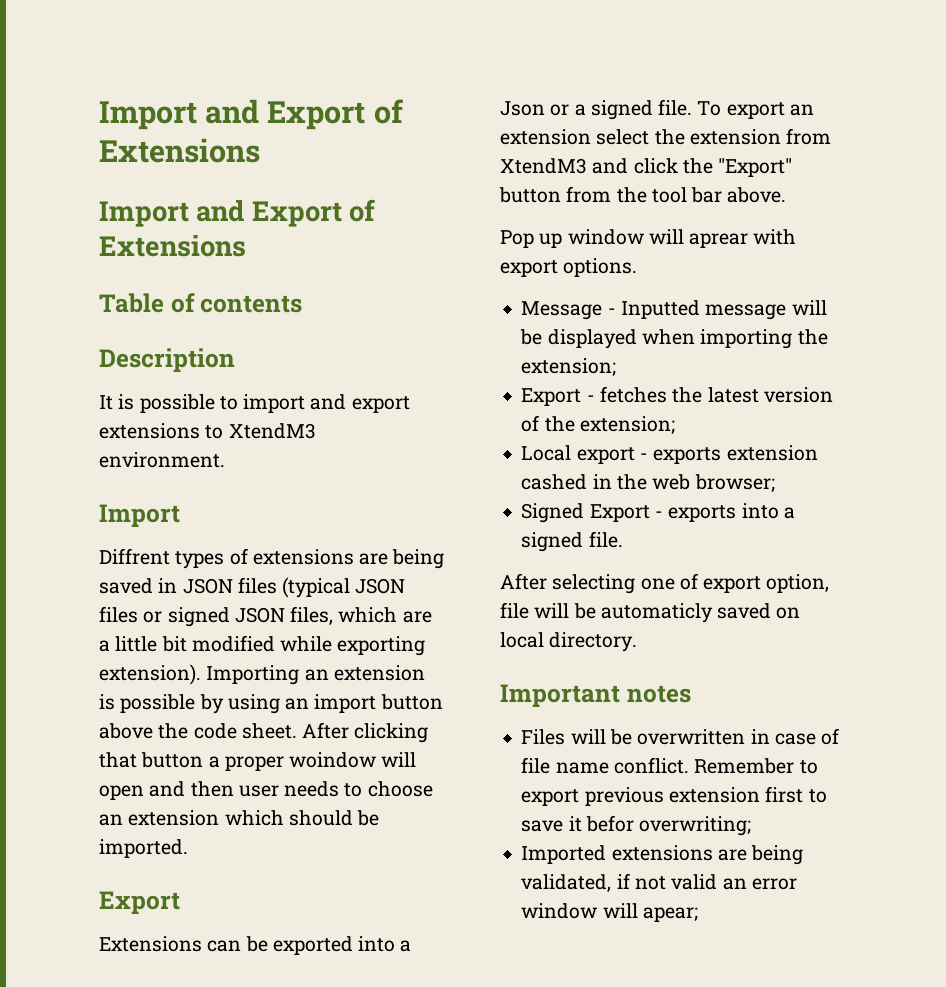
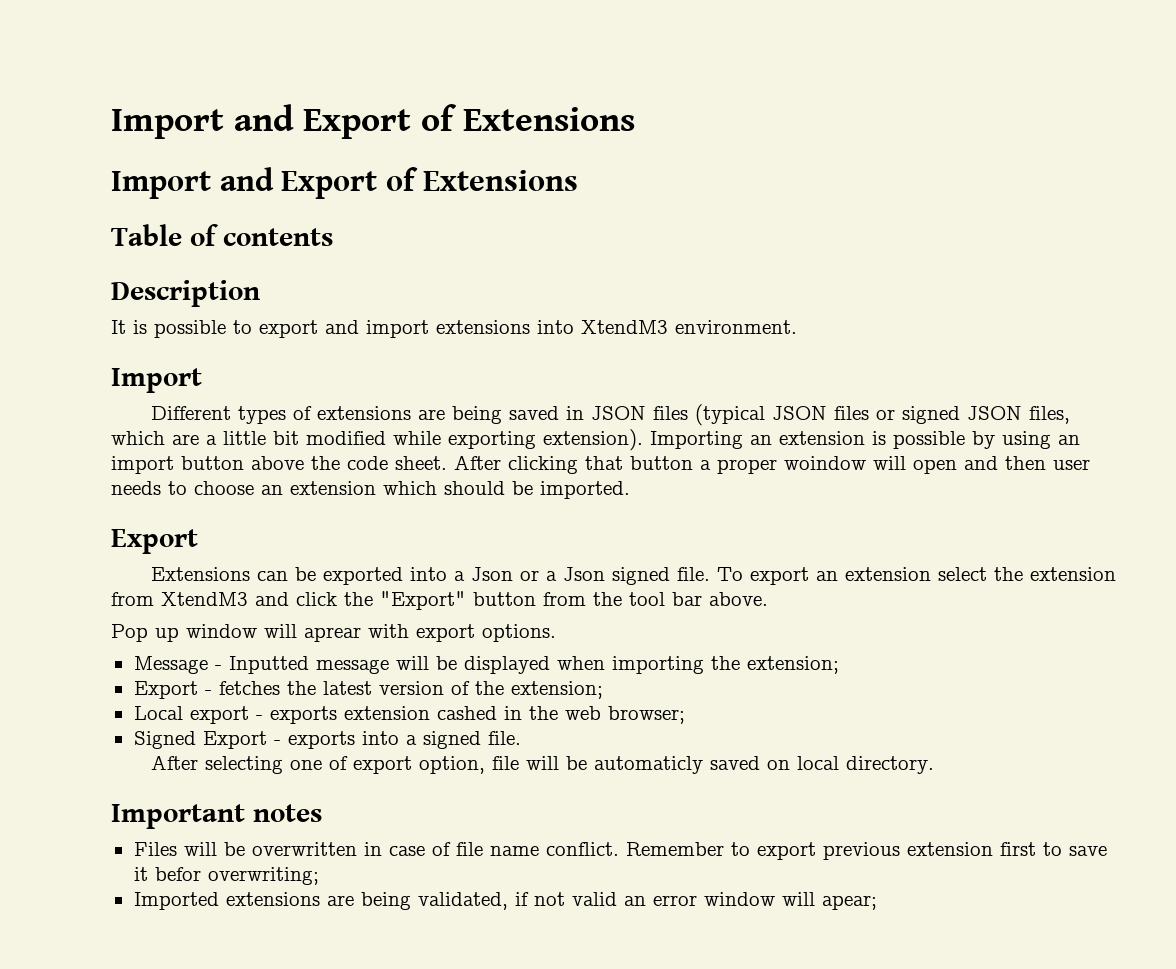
[243,394,410,413] [99,423,224,439] import and export extensions to -> [259,320,574,338] export and import extensions into
[99,548,170,565] Diffrent -> [151,406,232,420] Different
(586, 110) none -> [563,567,606,581] Json

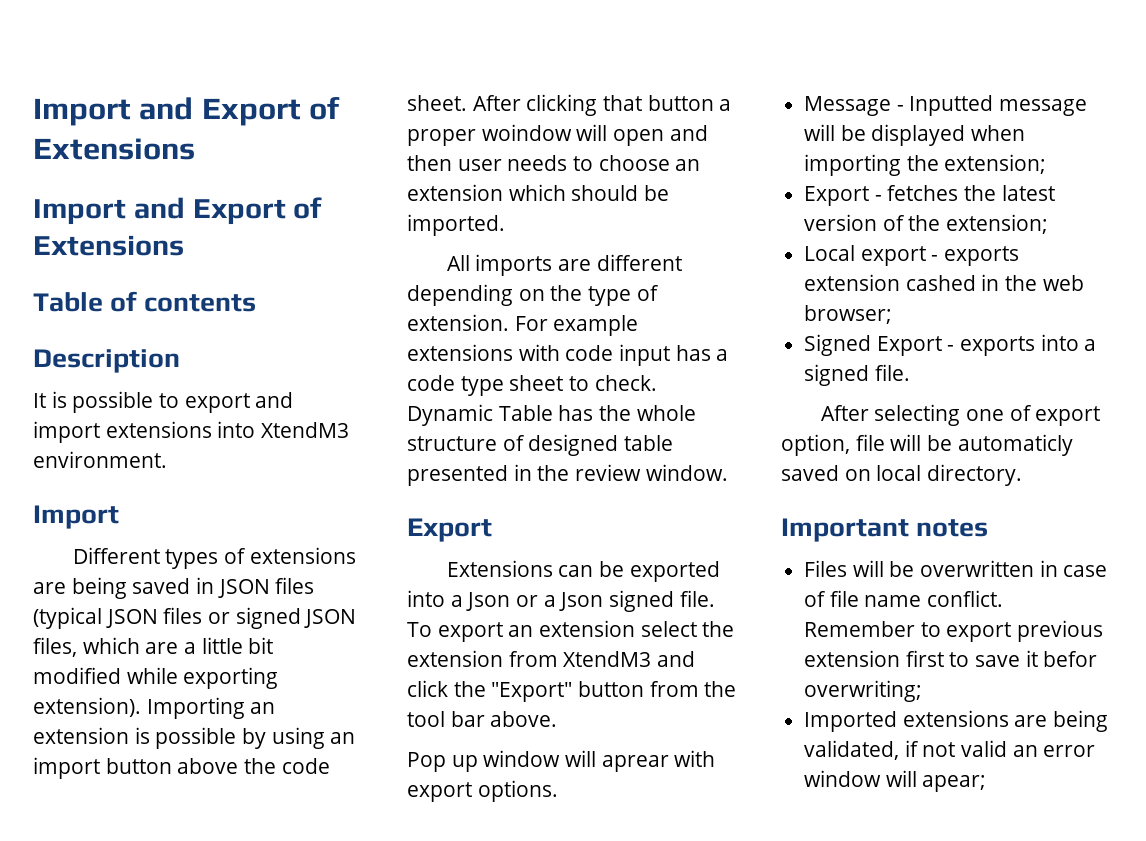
(630, 490) none -> [446,254,682,276] [407,284,659,306] [407,314,639,336] [407,344,729,366] [407,375,657,396] [407,404,696,426] [407,434,674,456] [407,464,728,486] // All imports are different depending on the type of extension. For example extensions with code input has a code type sheet to check. Dynamic Table has the whole structure of designed table presented in the review window.

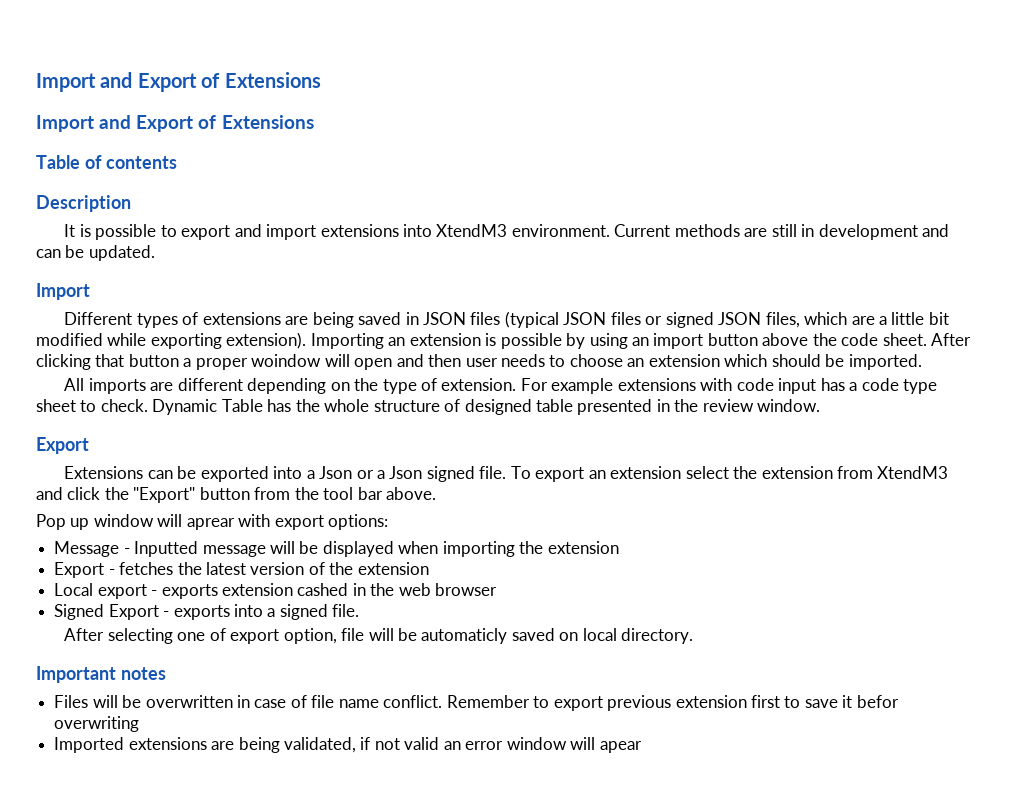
(167, 459) none -> [614,224,950,240] [36,245,155,261] Current methods are still in development and can be updated.
[477,780,558,802] options. -> [328,514,389,530] options:
[944,154,1047,174] extension; -> [547,541,619,554] extension
[946,214,1049,234] extension; -> [357,562,429,575] extension
[804,305,893,324] browser; -> [435,583,498,596] browser
[804,680,923,702] overwriting; -> [54,716,140,732] overwriting
[922,775,987,792] apear; -> [599,741,642,753] apear

